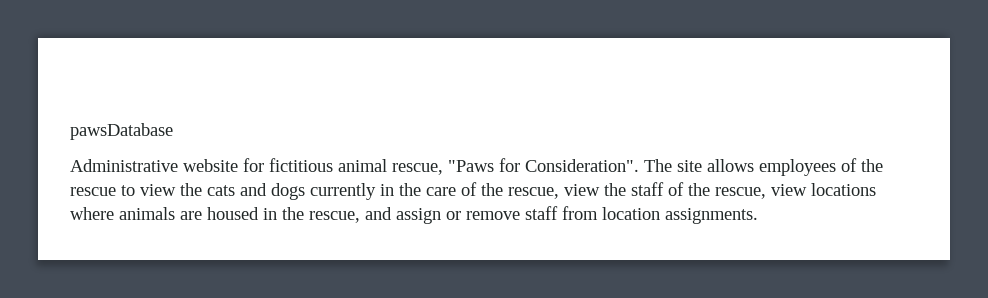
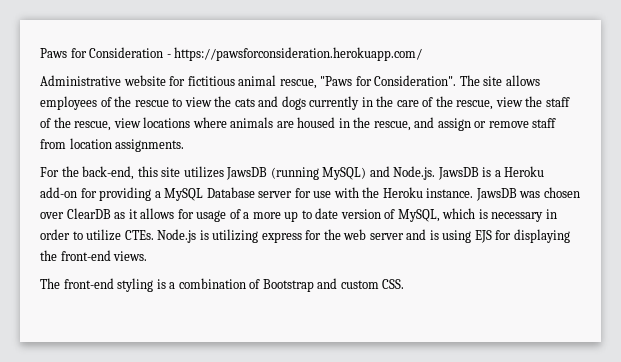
[70,123,173,140] pawsDatabase -> [40,47,423,61] Paws for Consideration - https://pawsforconsideration.herokuapp.com/
(758, 216) none -> [40,166,545,180] [40,187,580,201] [40,208,557,222] [40,229,570,243] [40,250,148,261] [40,278,405,292] // For the back-end, this site utilizes JawsDB (running MySQL) and Node.js. JawsDB is a Heroku add-on for providing a MySQL Database server for use with the Heroku instance. JawsDB was chosen over ClearDB as it allows for usage of a more up to date version of MySQL, which is necessary in order to utilize CTEs. Node.js is utilizing express for the web server and is using EJS for displaying the front-end views. // The front-end styling is a combination of Bootstrap and custom CSS.

